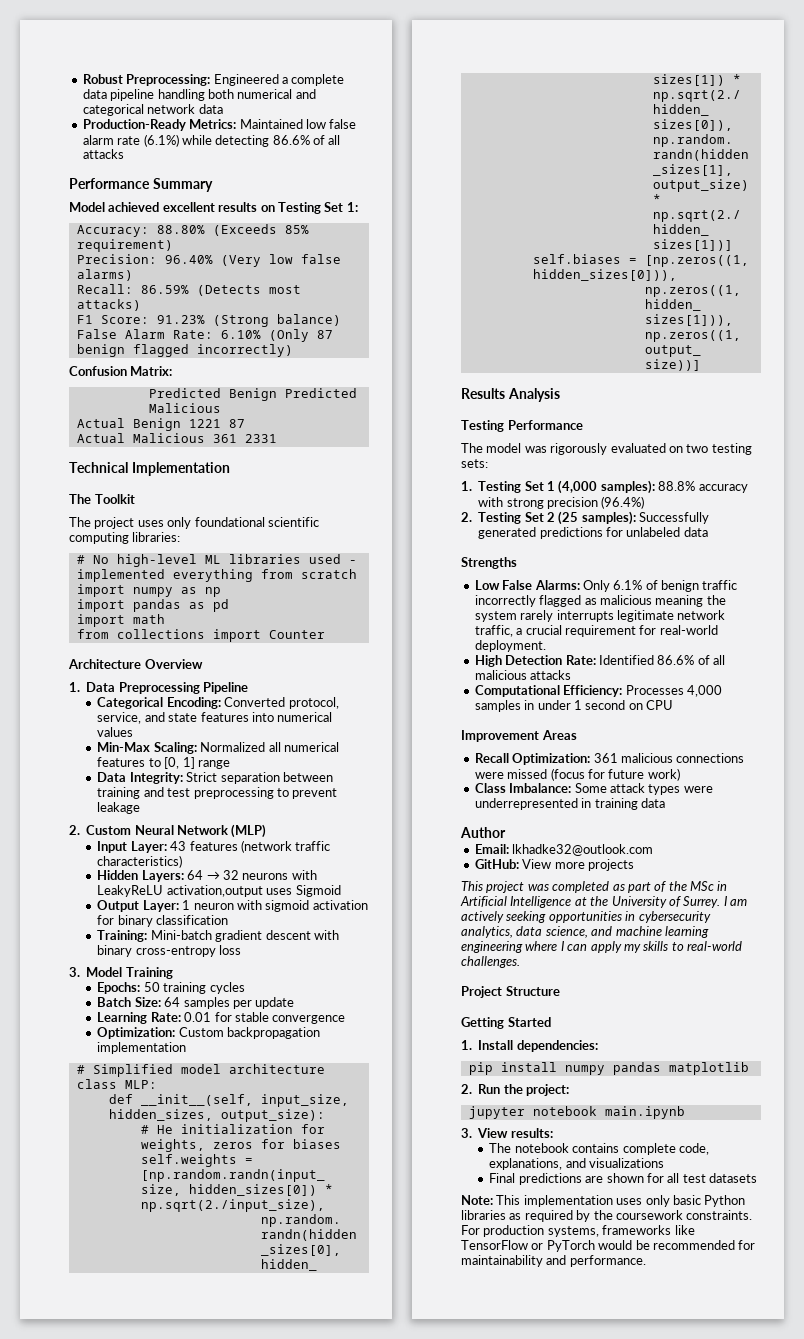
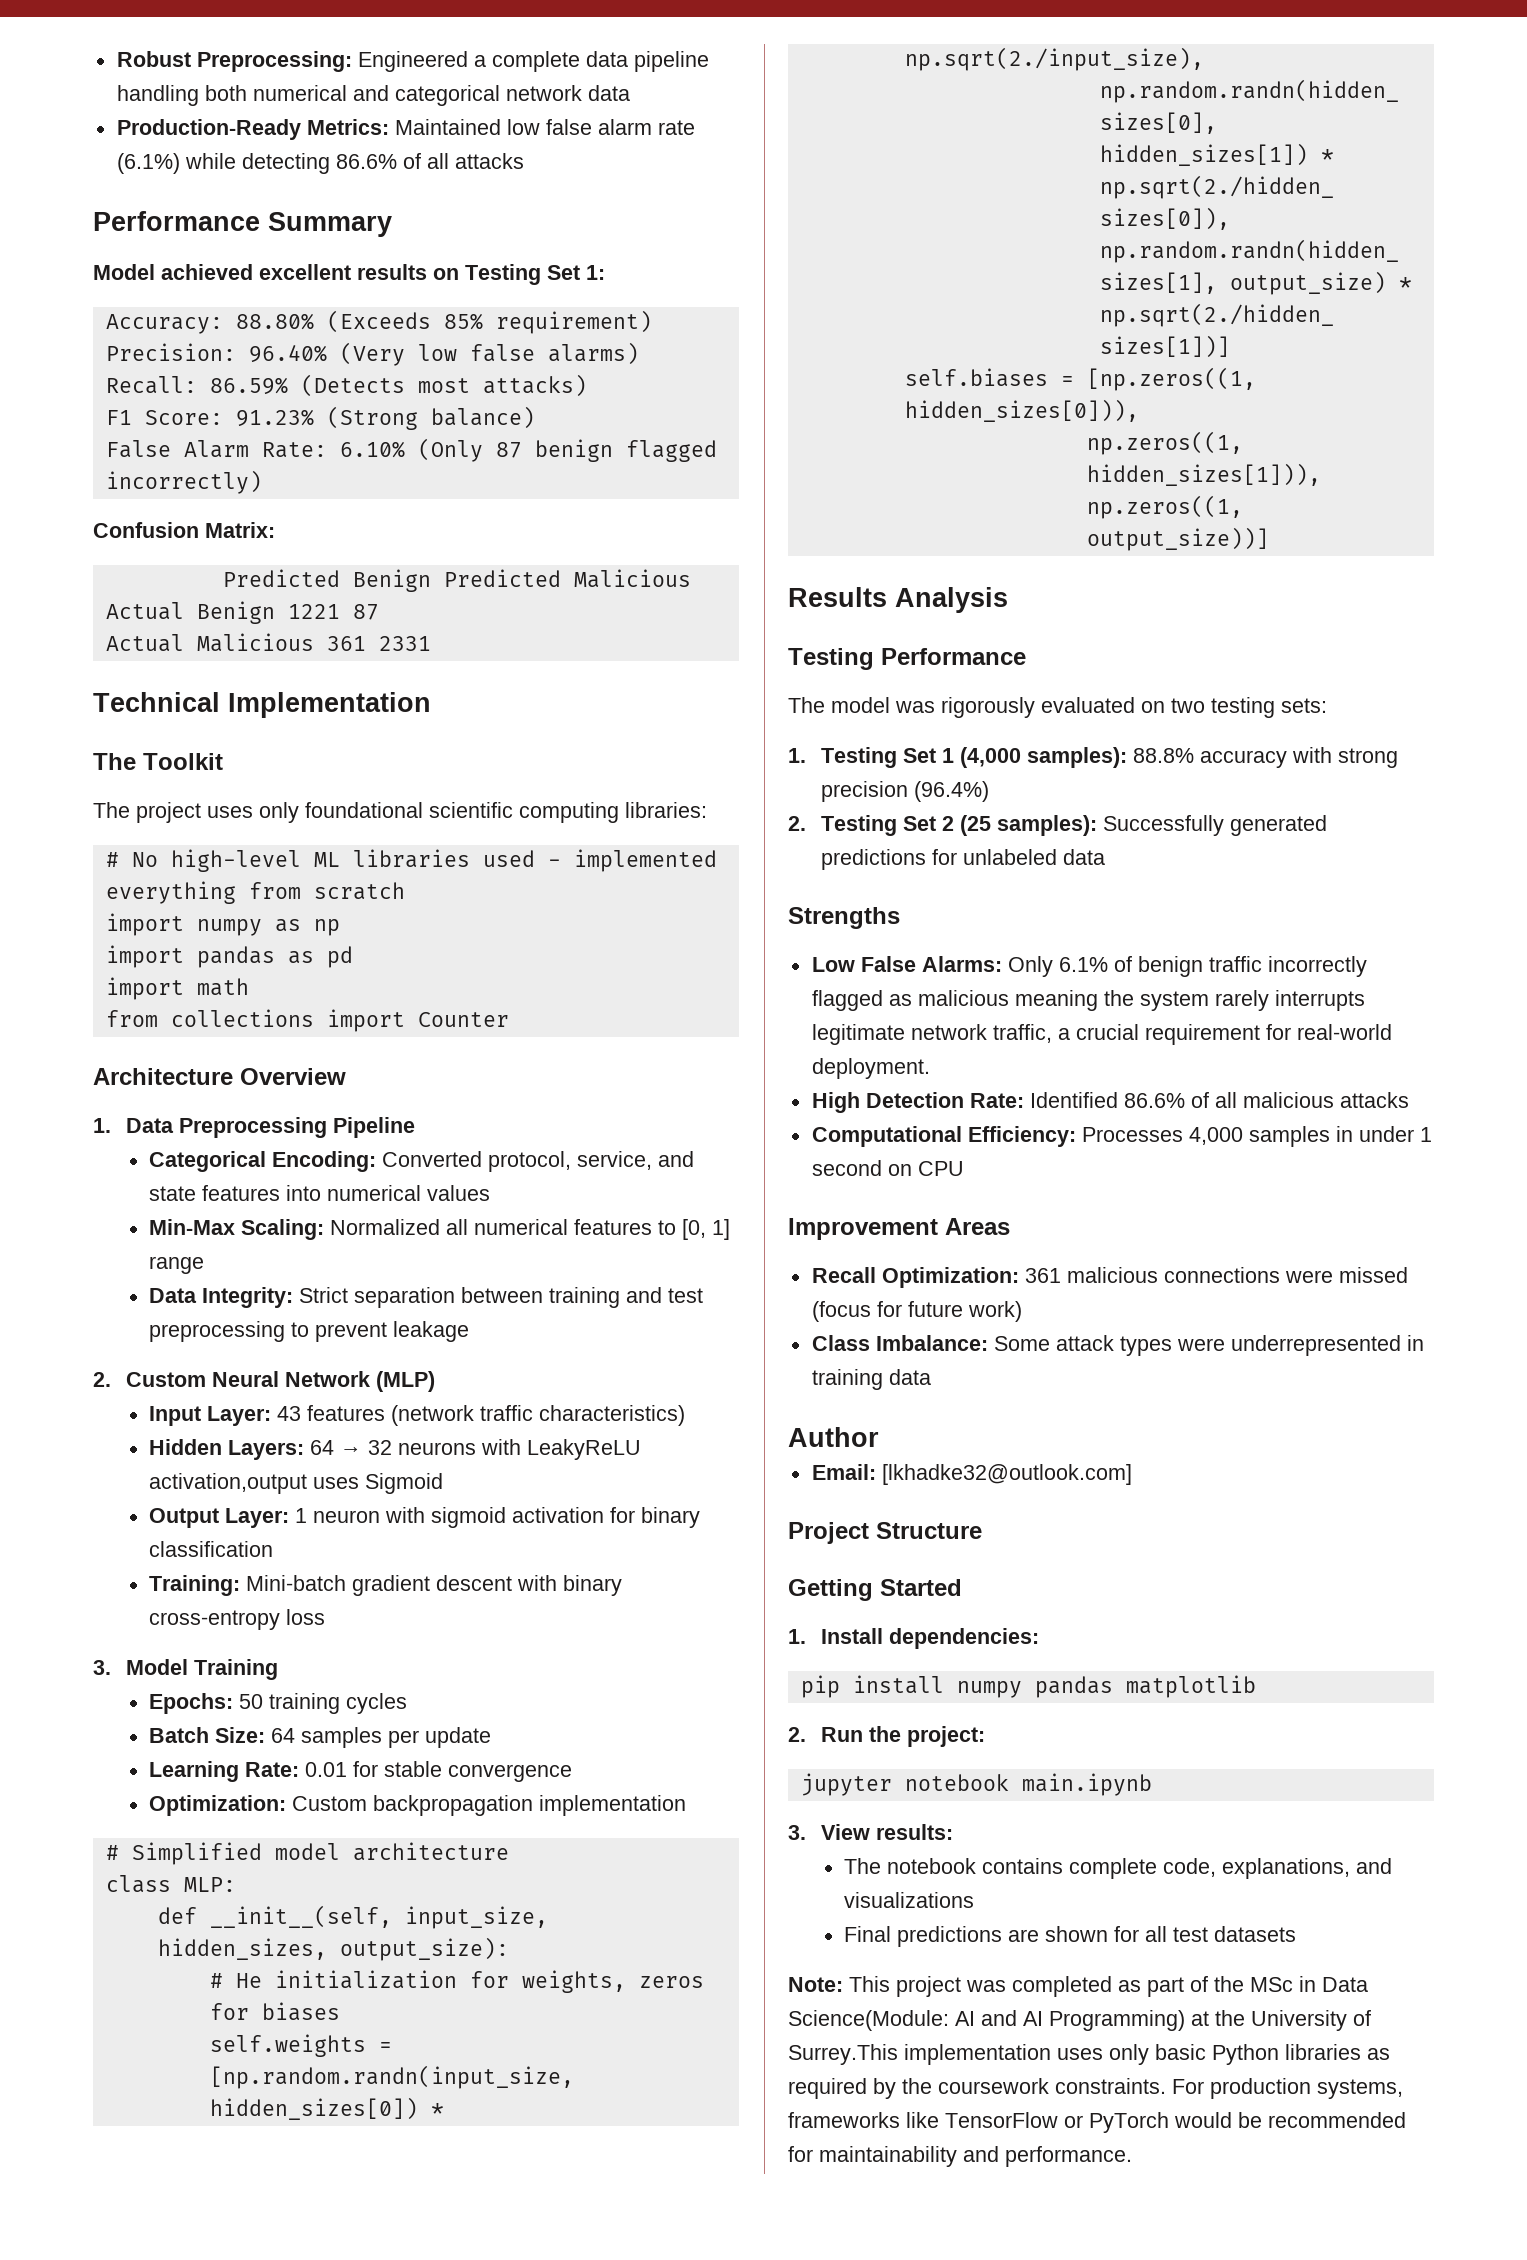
[512,844,654,856] [474,859,634,871] [461,881,728,893] [460,896,747,908] [461,911,711,923] [461,926,709,938] [461,941,742,953] [461,956,520,968] lkhadke32@outlook.com // GitHub: View more projects // This project was completed as part of the MSc in Artificial Intelligence at the University of Surrey. I am actively seeking opportunities in cybersecurity analytics, data science, and machine learning engineering where I can apply my skills to real-world challenges. -> [881,1464,1132,1485] [lkhadke32@outlook.com]
(521, 1200) none -> [896,1976,1368,1997] [788,2010,1371,2031] [788,2044,898,2065] project was completed as part of the MSc in Data Science(Module: AI and AI Programming) at the University of Surrey.This

